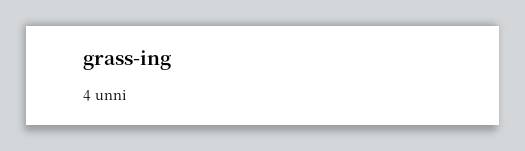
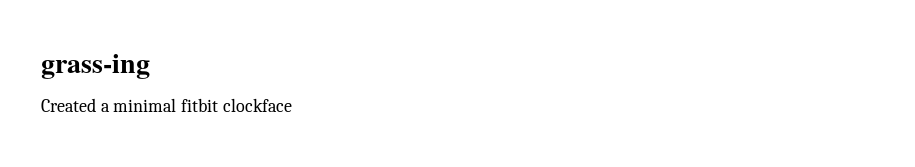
[83,90,126,101] 4 unni -> [41,98,292,112] Created a minimal fitbit clockface

